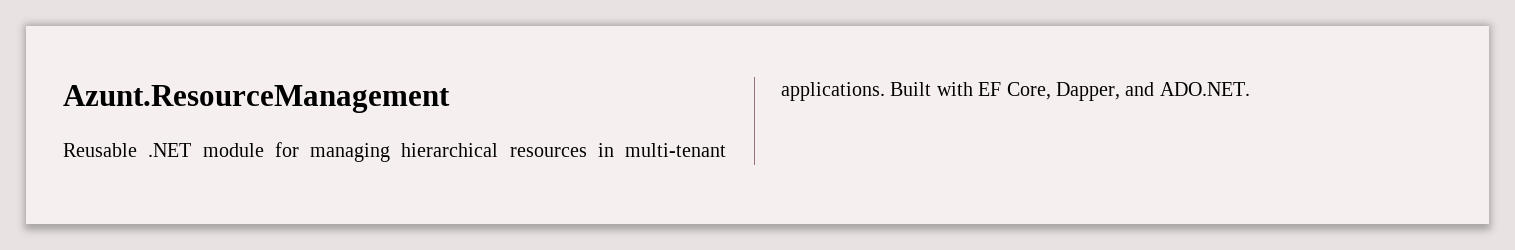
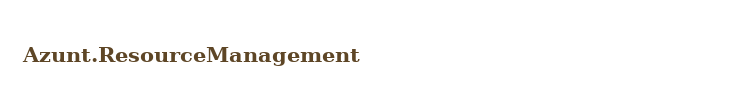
[63,142,726,162] [781,82,1250,101] // Reusable .NET module for managing hierarchical resources in multi-tenant applications. Built with EF Core, Dapper, and ADO.NET. -> (360, 56) none

